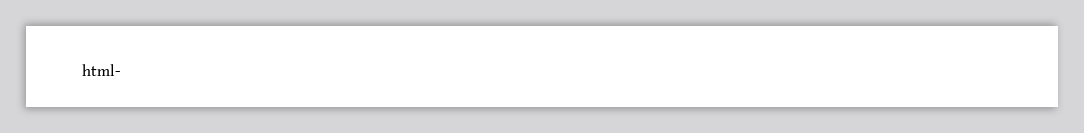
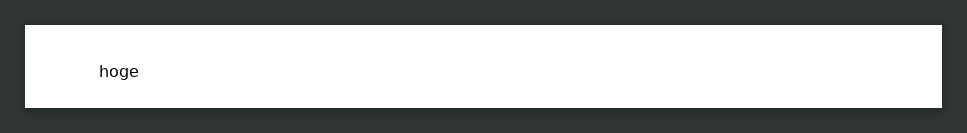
[82,64,121,76] html- -> [99,65,139,80] hoge

